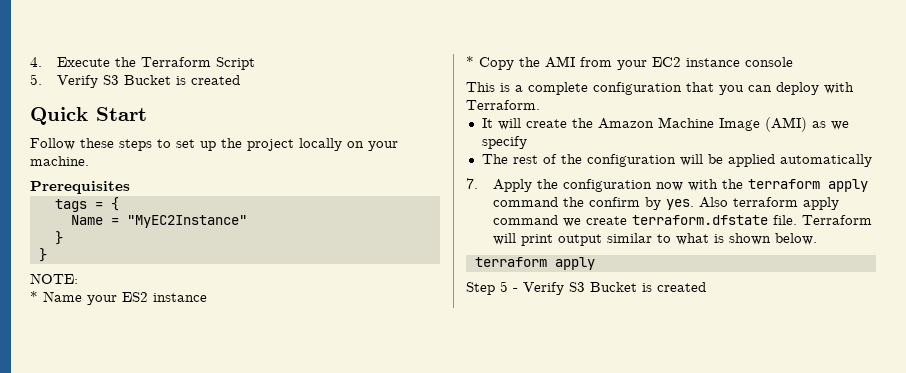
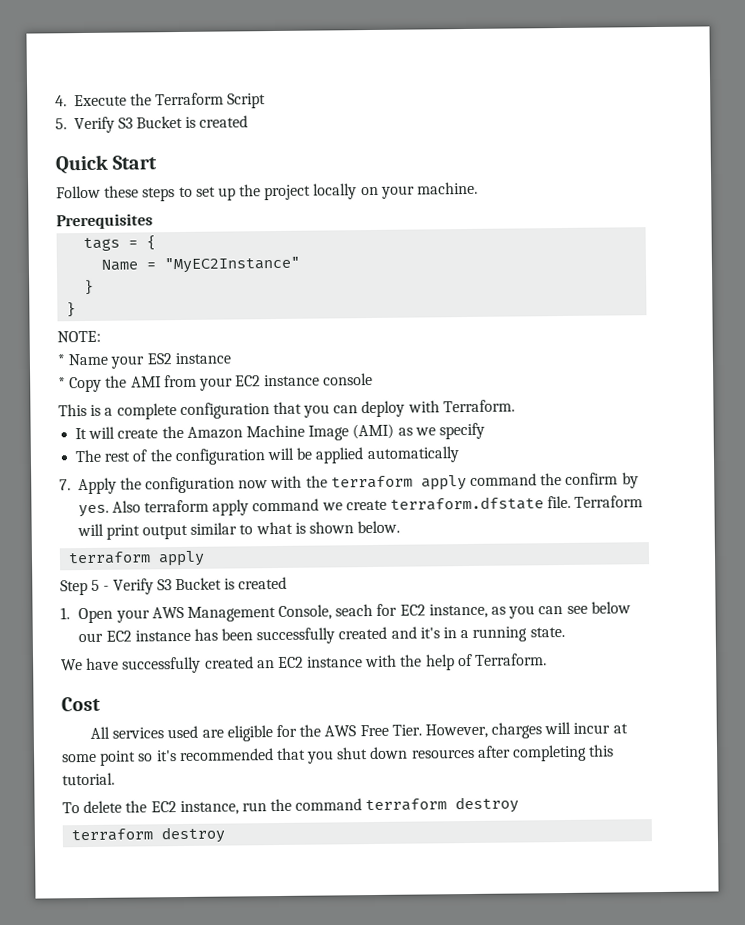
(706, 287) none -> [60,601,631,624] [78,626,565,645] [61,653,548,674] [61,696,101,712] [90,721,628,742] [62,744,615,766] [62,772,115,786] [62,796,520,816] [71,826,226,844] // 1. Open your AWS Management Console, seach for EC2 instance, as you can see below our EC2 instance has been successfully created and it's in a running state. // We have successfully created an EC2 instance with the help of Terraform. // Cost // All services used are eligible for the AWS Free Tier. However, charges will incur at some point so it's recommended that you shut down resources after completing this tutorial. // To delete the EC2 instance, run the command terraform destroy // terraform destroy

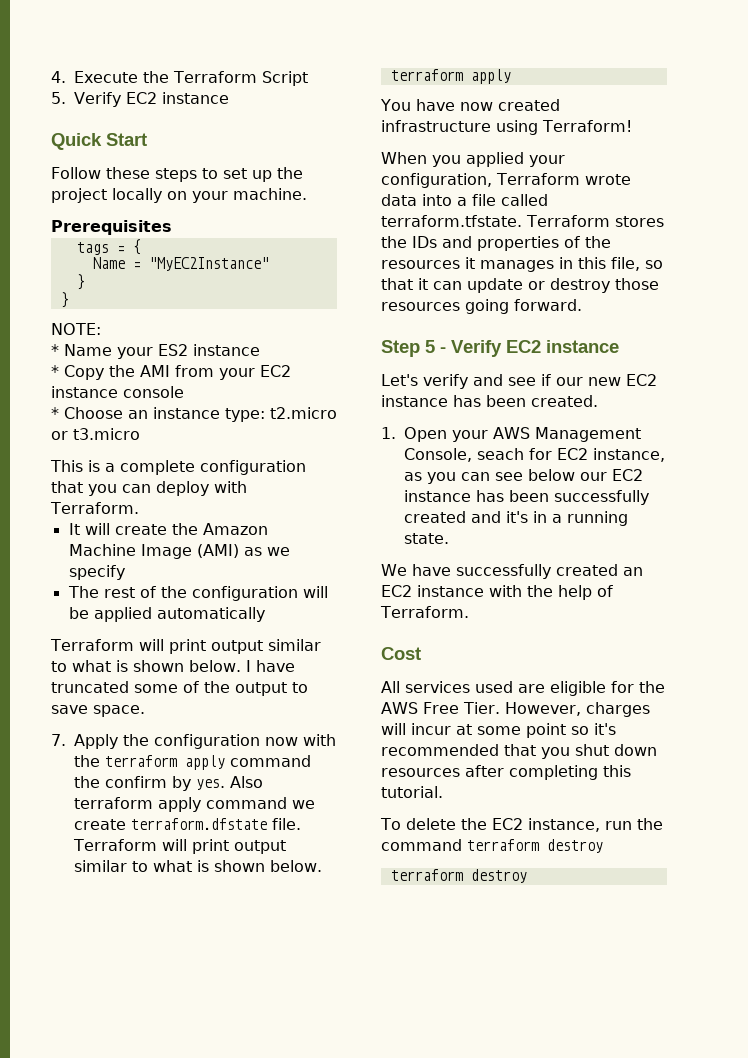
[117,115,249,129] S3 Bucket is created -> [125,92,229,104] EC2 instance
(374, 379) none -> [51,407,337,422] [51,428,140,440] // * Choose an instance type: t2.micro or t3.micro
(460, 455) none -> [50,639,321,654] [51,660,295,672] [51,681,308,696] [51,705,145,717] // Terraform will print output similar to what is shown below. I have truncated some of the output to save space.
[60,576,288,596] Step 5 - Verify S3 Bucket is created -> [380,99,560,111] [381,120,632,135] [381,152,565,167] [381,173,631,188] [381,194,548,206] [381,215,664,227] [381,236,611,251] [381,257,663,272] [381,278,659,293] [381,299,582,314] [381,340,619,357] [381,374,657,389] [381,395,598,407] You have now created infrastructure using Terraform! // When you applied your configuration, Terraform wrote data into a file called terraform.tfstate. Terraform stores the IDs and properties of the resources it manages in this file, so that it can update or destroy those resources going forward. // Step 5 - Verify EC2 instance // Let's verify and see if our new EC2 instance has been created.

